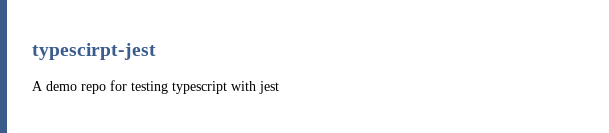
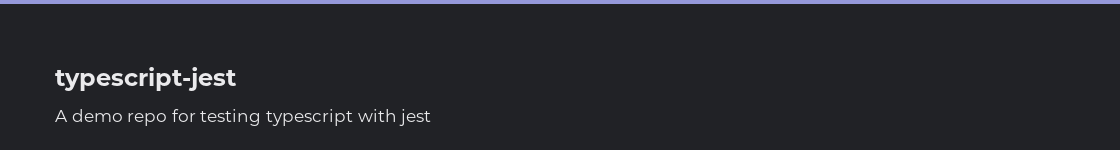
[32,43,156,60] typescirpt-jest -> [55,67,237,91] typescript-jest

